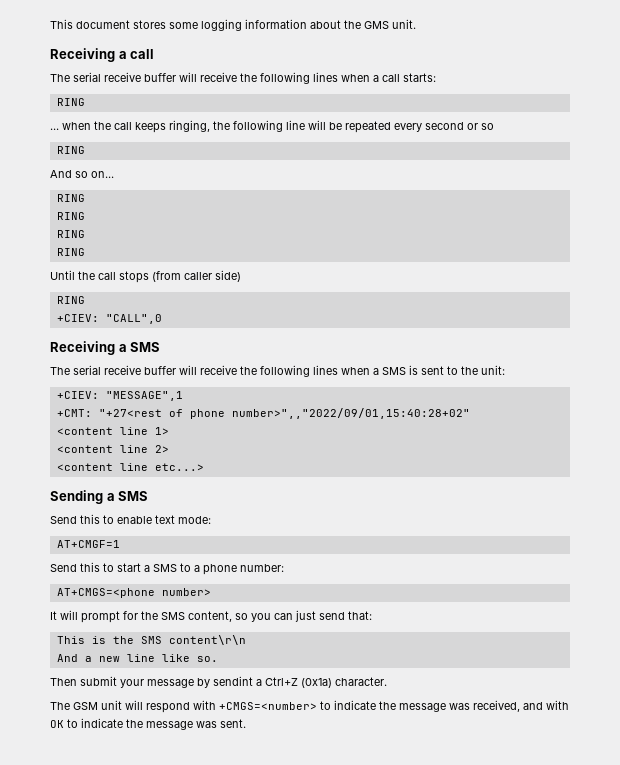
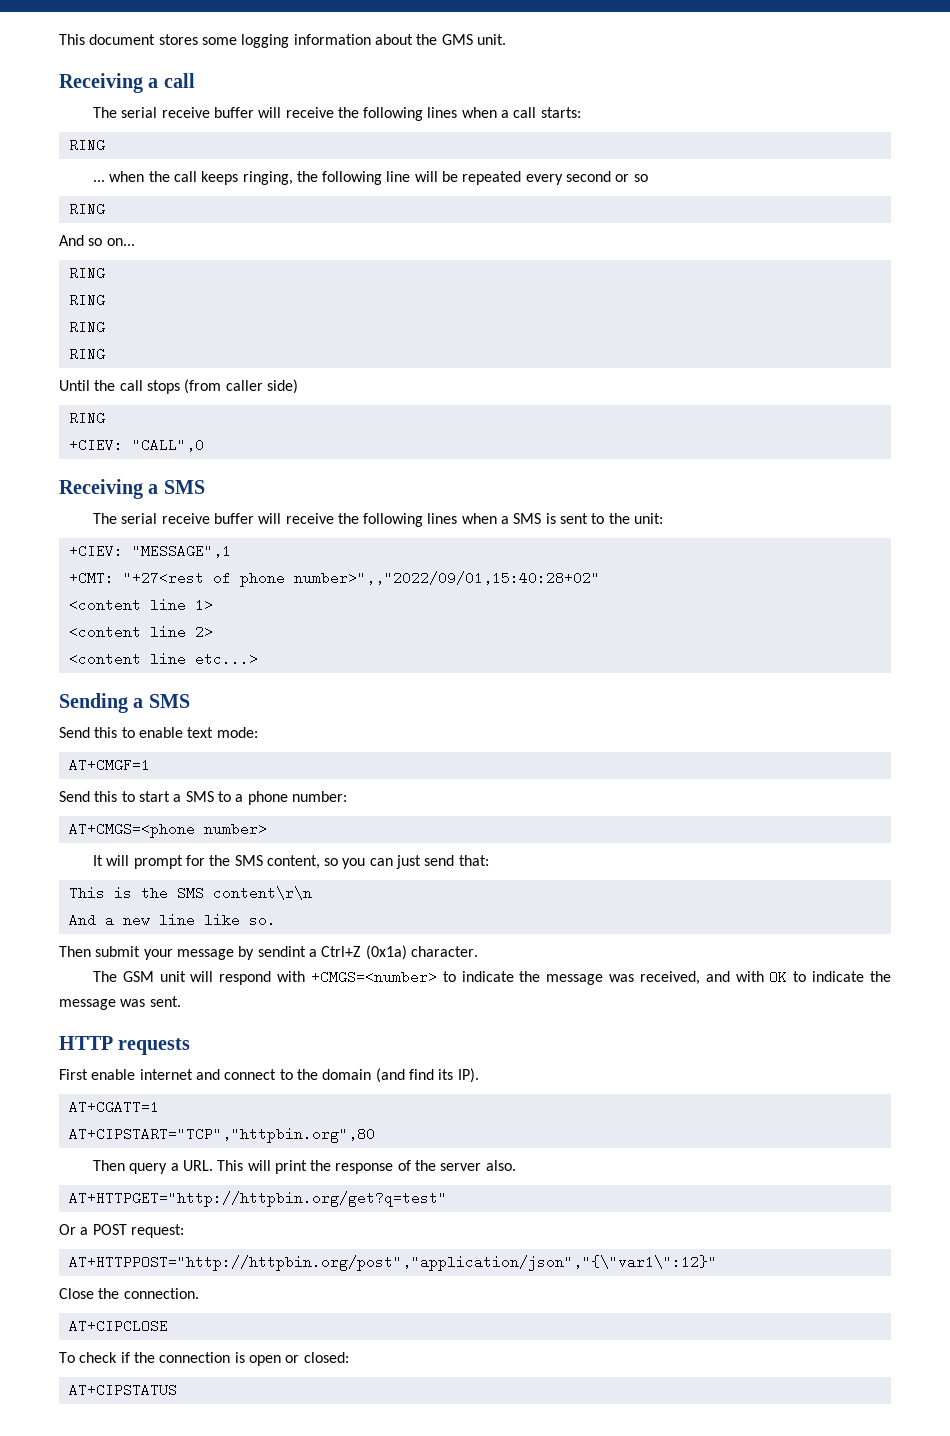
(246, 723) none -> [59,1036,191,1055] [59,1068,479,1083] [68,1100,159,1114] [68,1127,375,1143] [92,1160,516,1174] [68,1191,447,1207] [59,1224,184,1238] [68,1255,717,1271] [59,1288,199,1299] [68,1319,168,1333] [59,1352,349,1366] [68,1383,177,1397] // HTTP requests // First enable internet and connect to the domain (and find its IP). // AT+CGATT=1 // AT+CIPSTART="TCP","httpbin.org",80 // Then query a URL. This will print the response of the server also. // AT+HTTPGET="http://httpbin.org/get?q=test" // Or a POST request: // AT+HTTPPOST="http://httpbin.org/post","application/json","{\"var1\":12}" // Close the connection. // AT+CIPCLOSE // To check if the connection is open or closed: // AT+CIPSTATUS

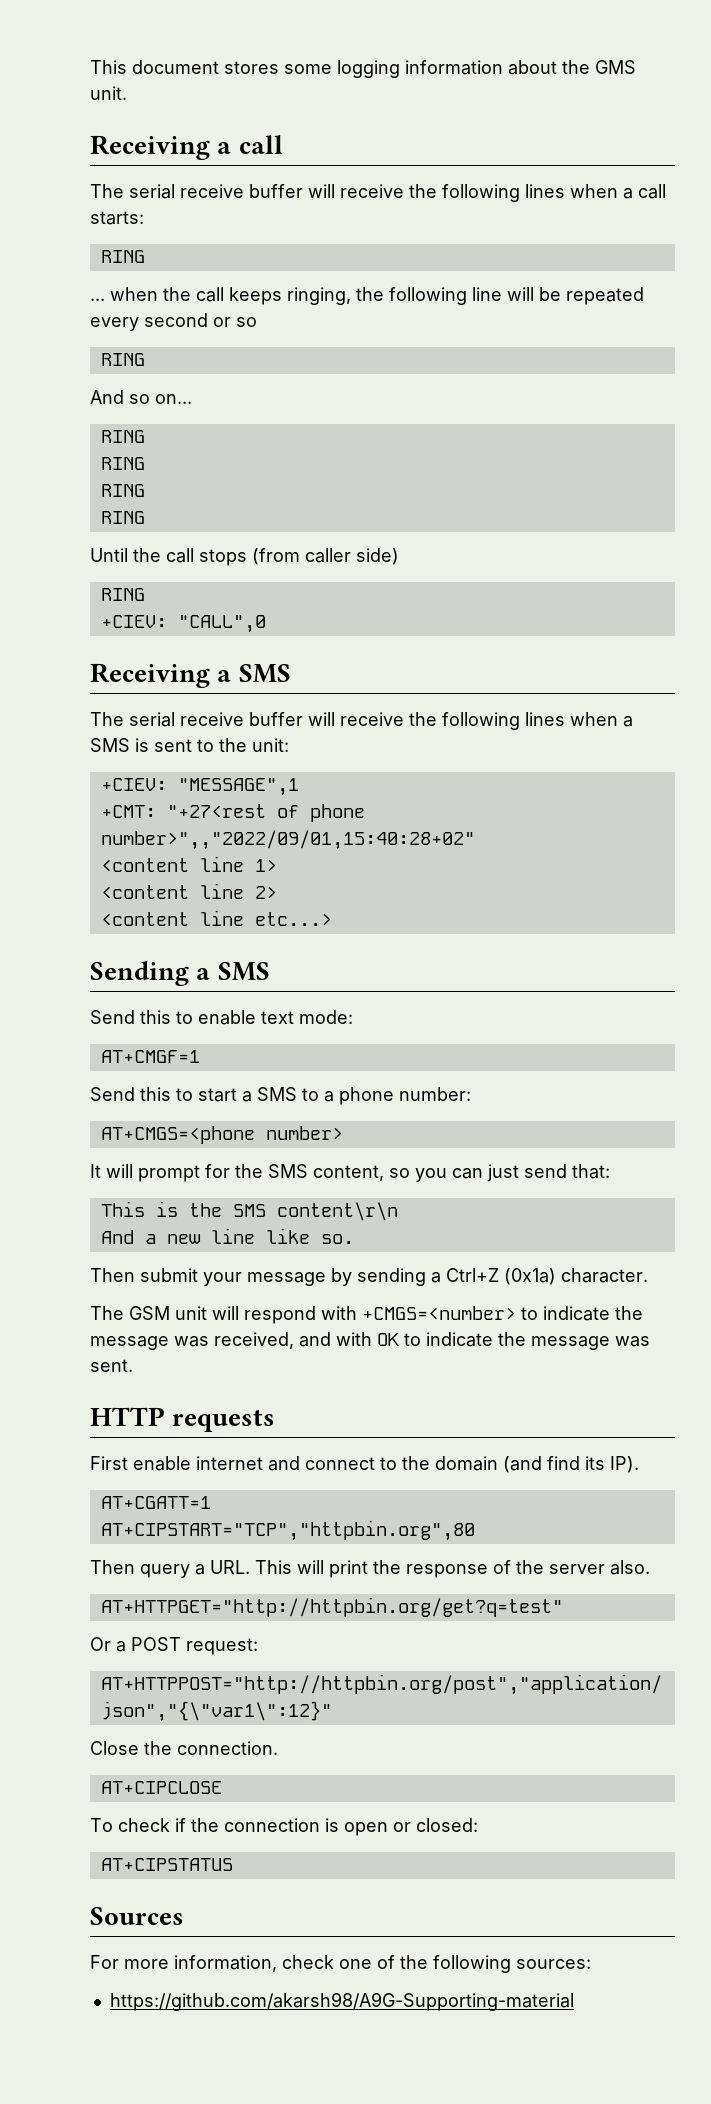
[257,946,306,957] sendint -> [357,1268,426,1286] sending
(177, 1390) none -> [90,1907,184,1925] [90,1955,591,1973] [109,1992,574,2011] // Sources // For more information, check one of the following sources: // https://github.com/akarsh98/A9G-Supporting-material

